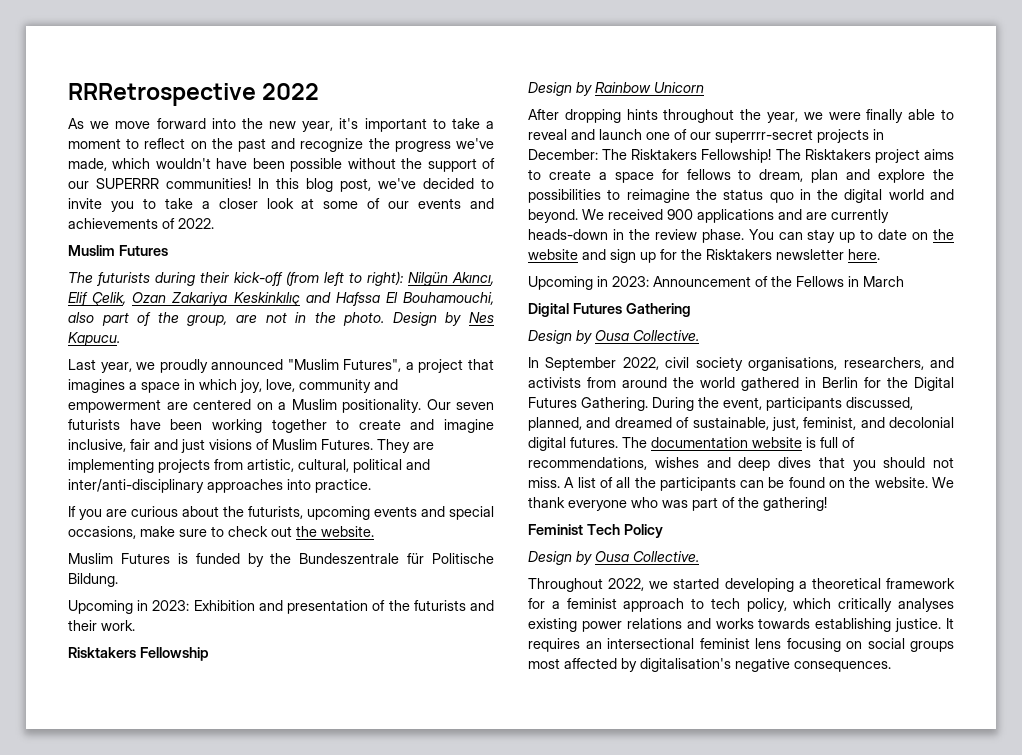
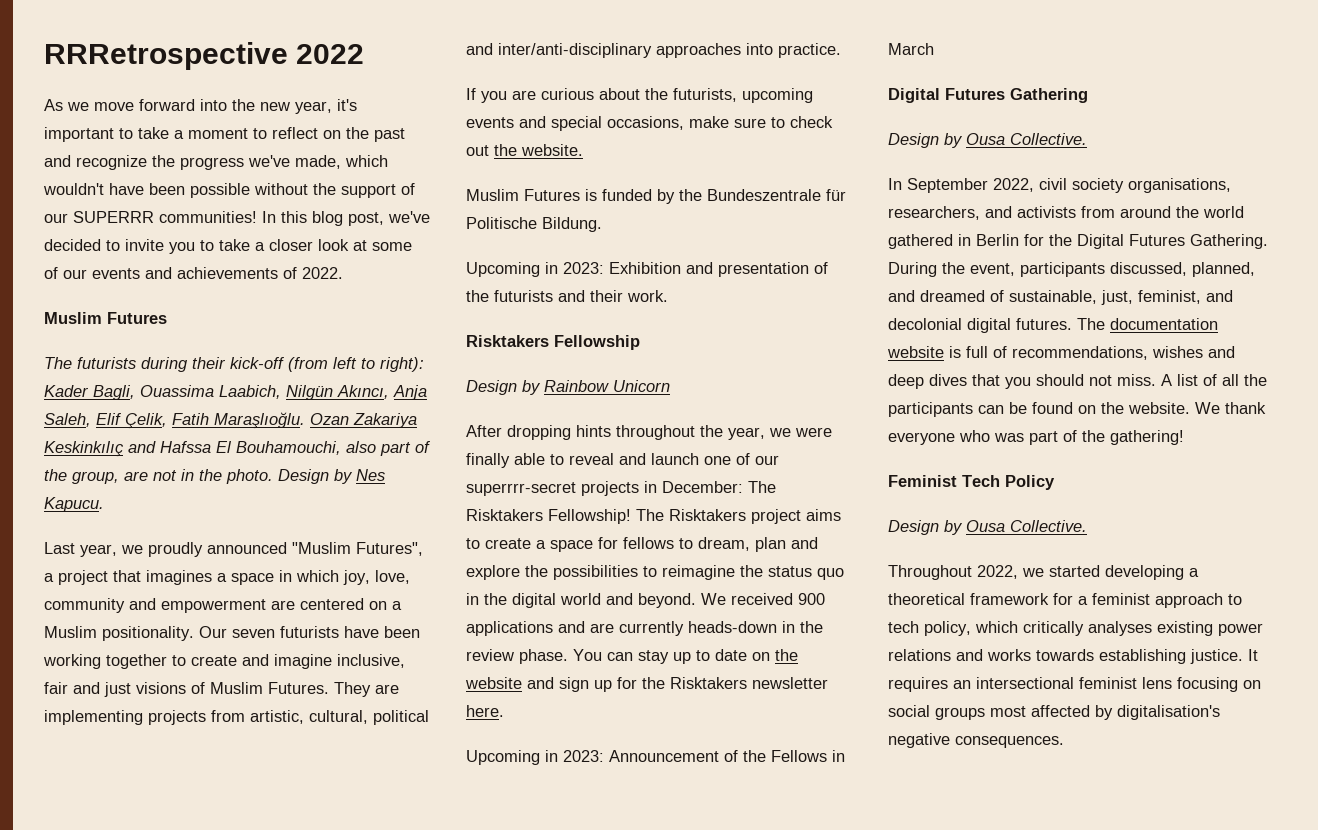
[408,272,494,286] [68,292,127,306] Nilgün Akıncı, Elif Çelik, -> [44,385,427,400] [44,412,305,429] Kader Bagli, Ouassima Laabich, Nilgün Akıncı, Anja Saleh, Elif Çelik, Fatih Maraşlıoğlu.

